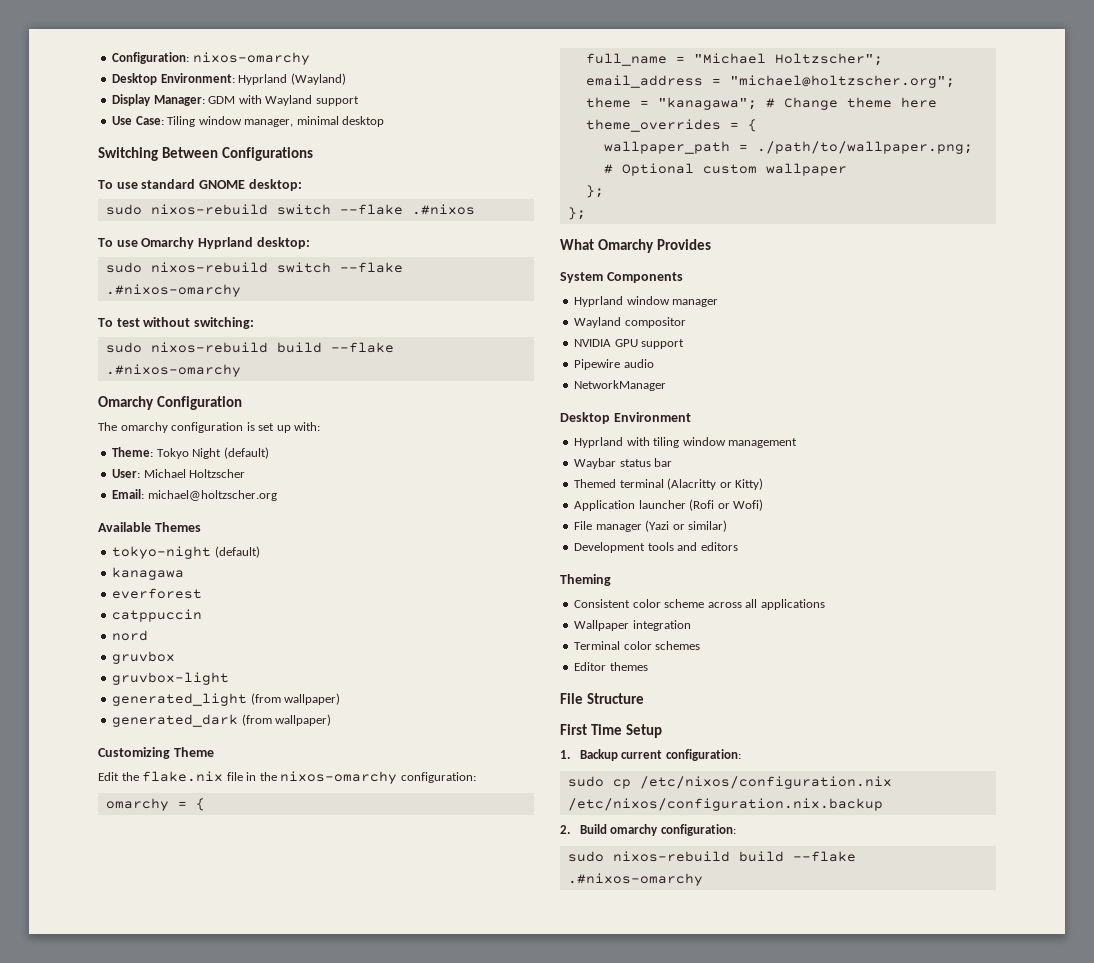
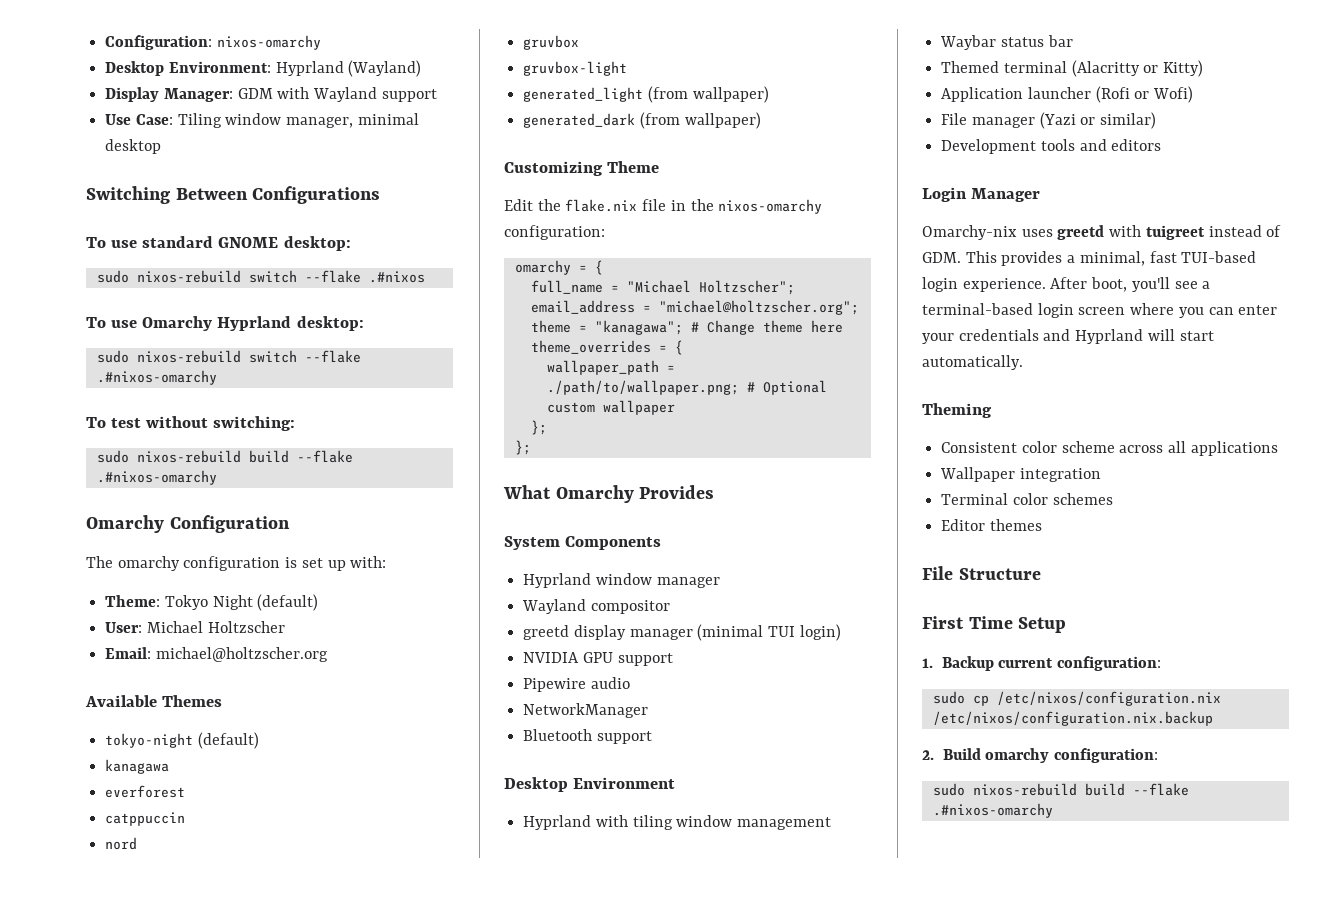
(686, 322) none -> [523,624,841,641] // greetd display manager (minimal TUI login)
(667, 385) none -> [523,729,652,744] // Bluetooth support
(738, 546) none -> [922,187,1041,202] [922,225,1282,240] [922,251,1257,266] [922,277,1211,292] [922,303,1278,318] [922,329,1214,344] [922,355,1023,370] // Login Manager // Omarchy-nix uses greetd with tuigreet instead of GDM. This provides a minimal, fast TUI-based login experience. After boot, you'll see a terminal-based login screen where you can enter your credentials and Hyprland will start automatically.

